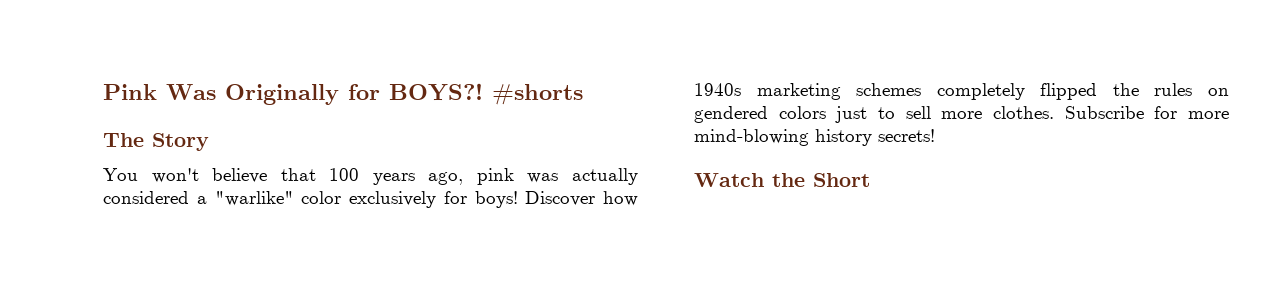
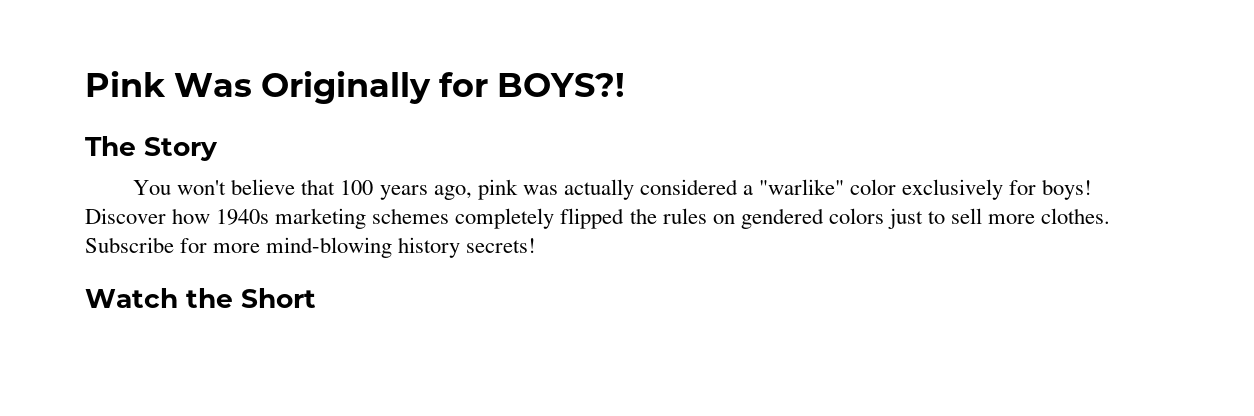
[492,84,583,105] #shorts -> (626, 85) none

